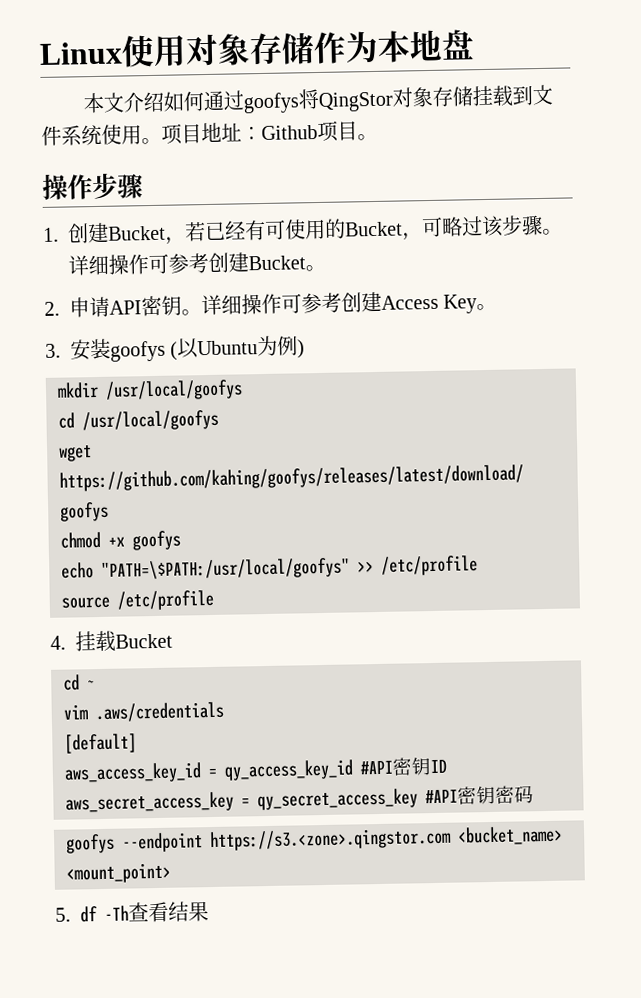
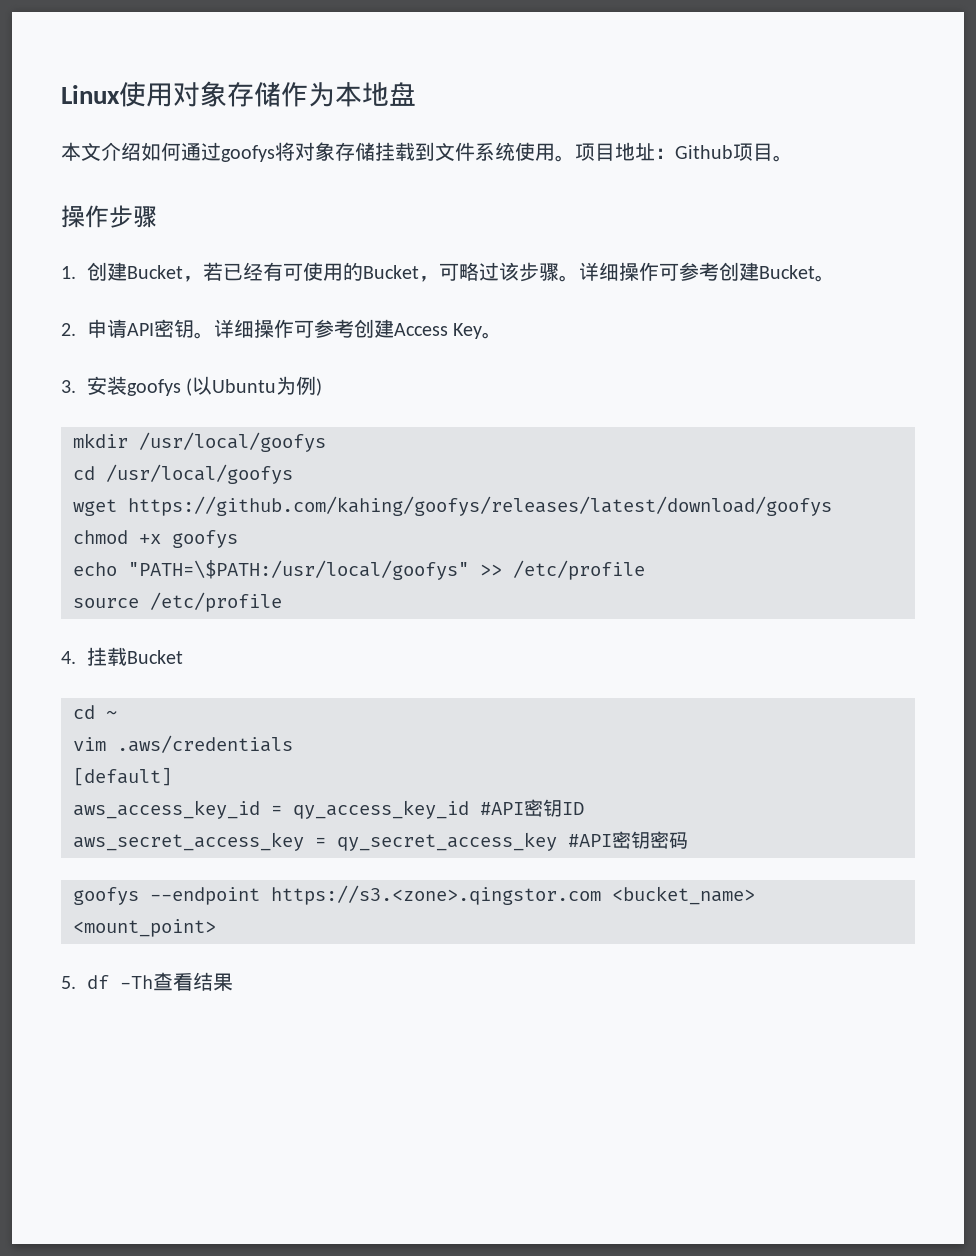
[317,91,394,112] QingStor -> (295, 151) none

